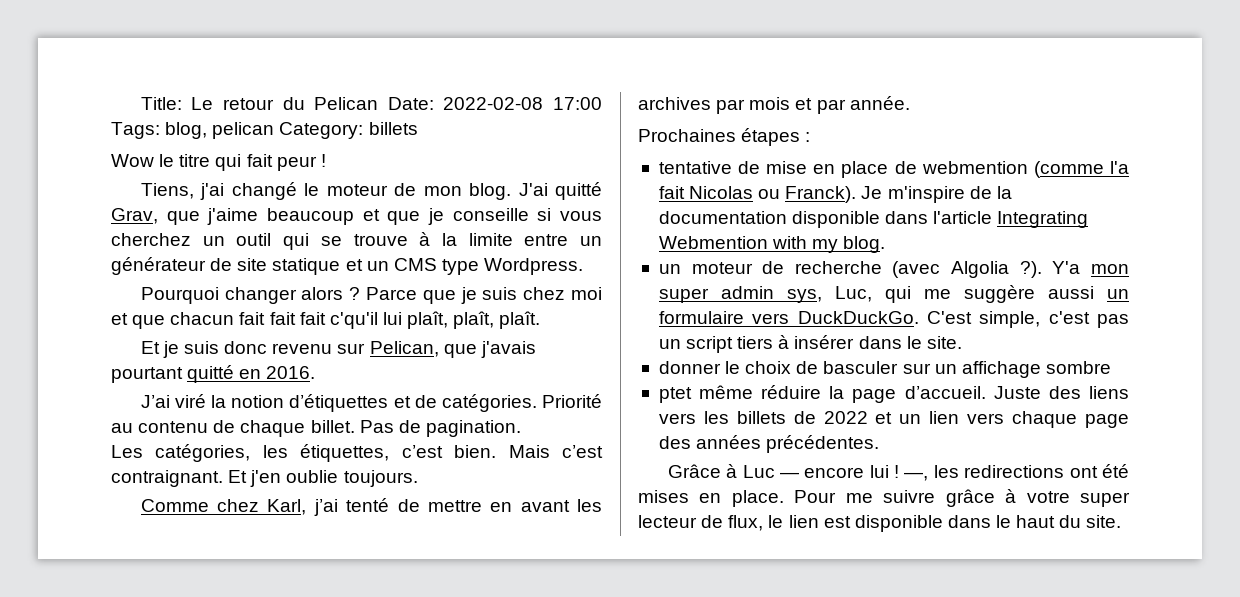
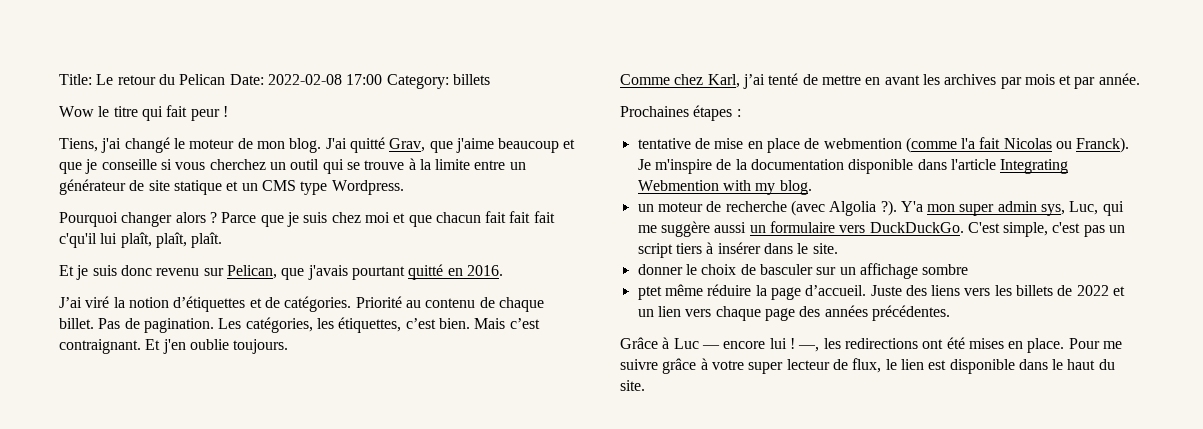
[111,122,275,139] Tags: blog, pelican -> (383, 79) none
(521, 428) // -> (214, 325) none

